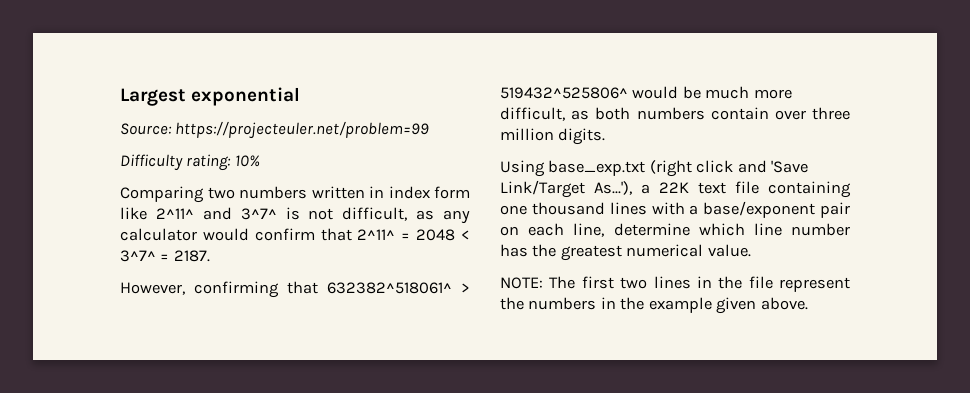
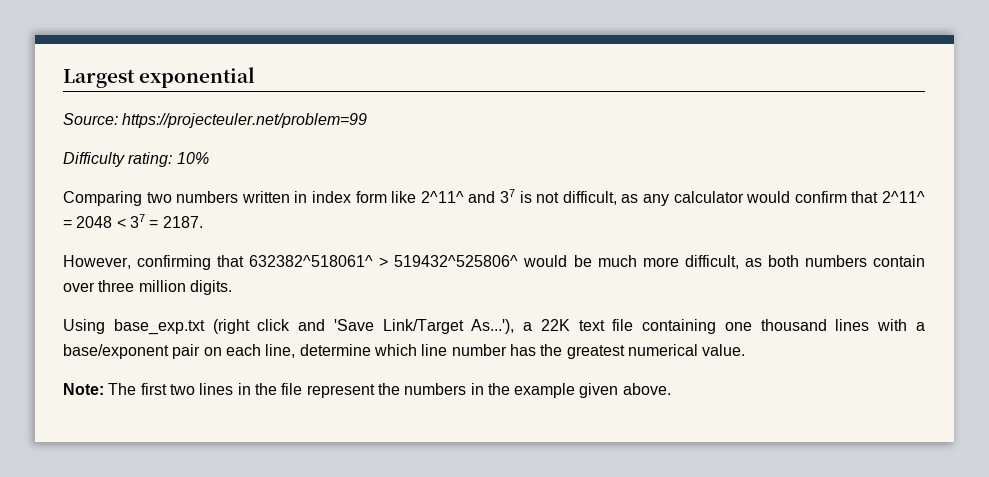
[240,208,277,220] 3^7^ -> [500,189,516,203] 37
[120,250,156,262] 3^7^ -> [129,214,145,228] 37
[500,277,543,289] NOTE: -> [63,383,104,395] Note:

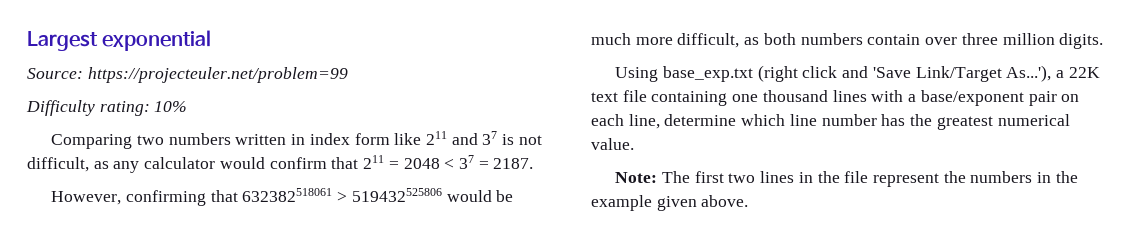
[420,191,464,203] 2^11^ -> [425,131,447,145] 211
[882,191,926,203] 2^11^ -> [363,155,385,169] 211
[249,255,519,267] 632382^518061^ > 519432^525806^ -> [242,188,442,202] 632382518061 > 519432525806

